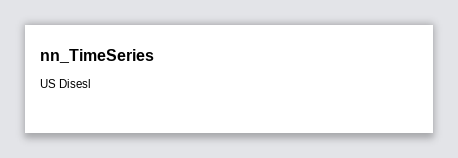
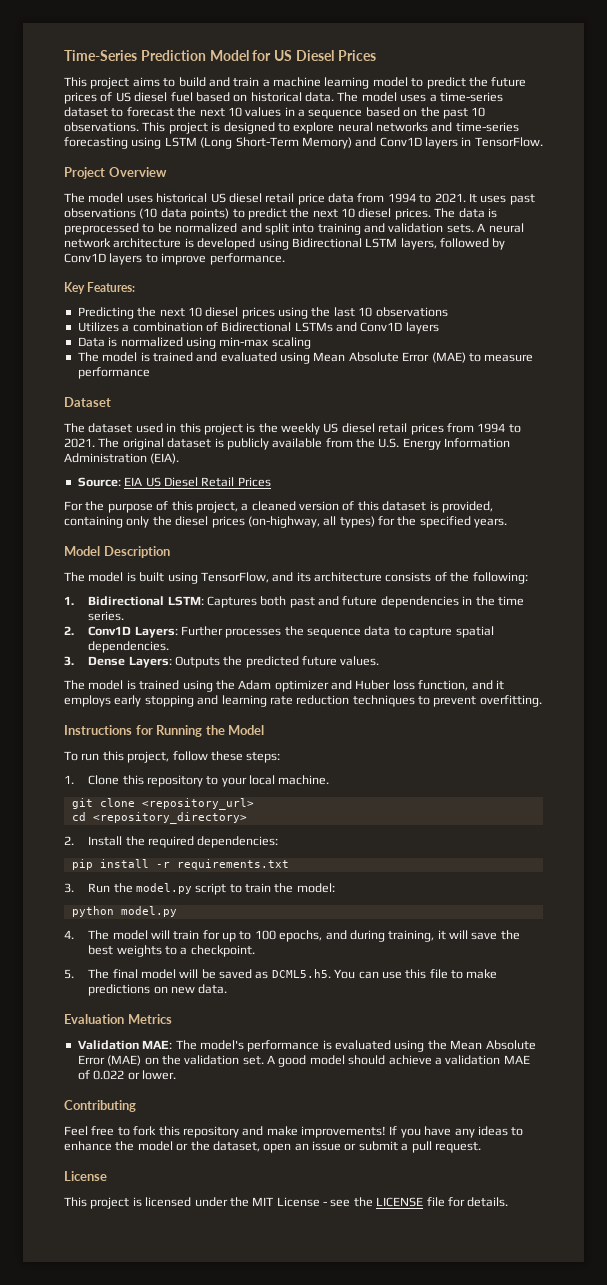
[40,49,154,63] [40,79,92,88] nn_TimeSeries // US Disesl -> [64,50,376,61] [64,77,527,89] [64,92,503,104] [64,107,486,119] [64,122,519,134] [64,137,543,149] [64,167,167,179] [64,193,535,205] [64,208,497,220] [64,223,524,235] [64,238,506,250] [64,253,285,265] [64,282,136,294] [77,307,448,319] [77,322,439,334] [77,337,311,349] [77,352,534,364] [77,367,150,379] [64,397,111,407] [64,423,521,435] [64,438,511,450] [64,453,180,464] [77,477,271,487] [64,501,493,513] [64,516,508,528] [64,546,170,558] [64,572,528,584] [64,596,524,608] [88,611,125,621] [64,626,494,638] [88,641,170,653] [64,656,380,668] [64,680,504,692] [64,695,542,707] [64,725,265,737] [64,751,281,763] [64,775,330,787] [71,798,254,810] [71,812,247,824] [64,836,279,848] [71,859,289,870] [64,883,335,895] [71,906,177,917] [64,930,520,942] [88,945,255,957] [64,969,498,979] [88,984,228,996] [64,1014,172,1024] [77,1040,536,1052] [77,1055,530,1067] [77,1070,176,1080] [64,1100,136,1112] [64,1126,524,1138] [64,1141,481,1153] [64,1171,107,1181] [64,1197,509,1209] Time-Series Prediction Model for US Diesel Prices // This project aims to build and train a machine learning model to predict the future prices of US diesel fuel based on historical data. The model uses a time-series dataset to forecast the next 10 values in a sequence based on the past 10 observations. This project is designed to explore neural networks and time-series forecasting using LSTM (Long Short-Term Memory) and Conv1D layers in TensorFlow. // Project Overview // The model uses historical US diesel retail price data from 1994 to 2021. It uses past observations (10 data points) to predict the next 10 diesel prices. The data is preprocessed to be normalized and split into training and validation sets. A neural network architecture is developed using Bidirectional LSTM layers, followed by Conv1D layers to improve performance. // Key Features: // Predicting the next 10 diesel prices using the last 10 observations // Utilizes a combination of Bidirectional LSTMs and Conv1D layers // Data is normalized using min-max scaling // The model is trained and evaluated using Mean Absolute Error (MAE) to measure performance // Dataset // The dataset used in this project is the weekly US diesel retail prices from 1994 to 2021. The original dataset is publicly available from the U.S. Energy Information Administration (EIA). // Source: EIA US Diesel Retail Prices // For the purpose of this project, a cleaned version of this dataset is provided, containing only the diesel prices (on-highway, all types) for the specified years. // Model Description // The model is built using TensorFlow, and its architecture consists of the following: // 1. Bidirectional LSTM: Captures both past and future dependencies in the time series. // 2. Conv1D Layers: Further processes the sequence data to capture spatial dependencies. // 3. Dense Layers: Outputs the predicted future values. // The model is trained using the Adam optimizer and Huber loss function, and it employs early stopping and learning rate reduction techniques to prevent overfitting. // Instructions for Running the Model // To run this project, follow these steps: // 1. Clone this repository to your local machine. // git clone <repository_url> // cd <repository_directory> // 2. Install the required dependencies: // pip install -r requirements.txt // 3. Run the model.py script to train the model: // python model.py // 4. The model will train for up to 100 epochs, and during training, it will save the best weights to a checkpoint. // 5. The final model will be saved as DCML5.h5. You can use this file to make predictions on new data. // Evaluation Metrics // Validation MAE: The model's performance is evaluated using the Mean Absolute Error (MAE) on the validation set. A good model should achieve a validation MAE of 0.022 or lower. // Contributing // Feel free to fork this repository and make improvements! If you have any ideas to enhance the model or the dataset, open an issue or submit a pull request. // License // This project is licensed under the MIT License - see the LICENSE file for details.

